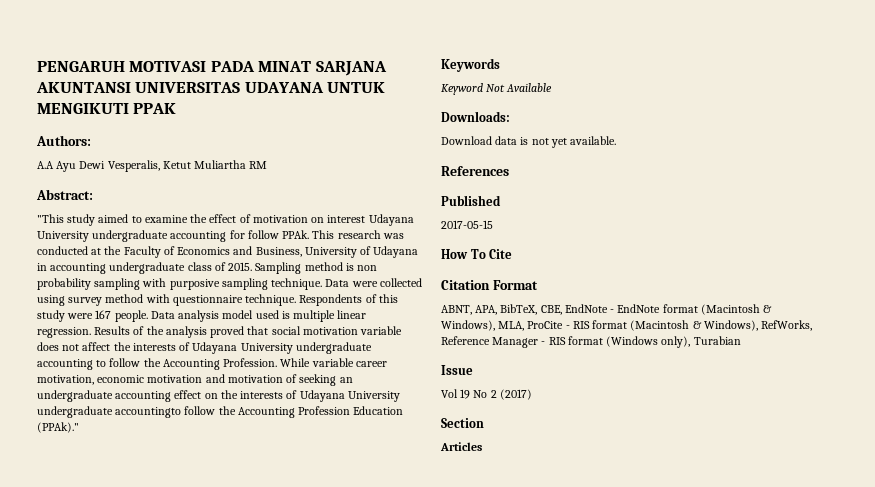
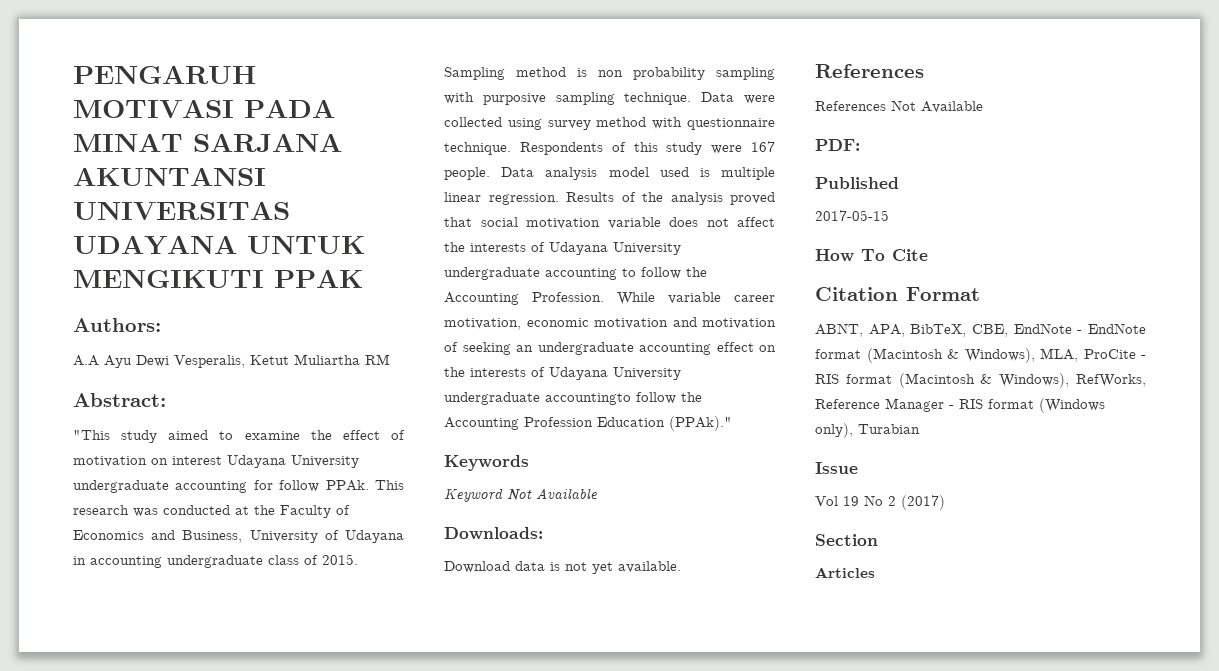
(509, 171) none -> [815,100,983,113] [815,139,860,151] // References Not Available // PDF:

